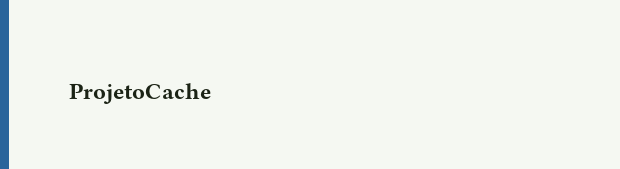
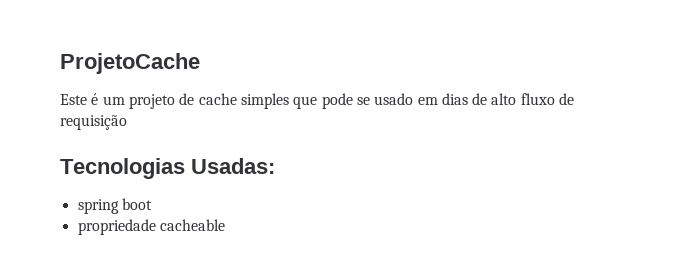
(211, 93) none -> [60,93,575,109] [60,115,127,130] [60,158,275,179] [77,198,152,214] [77,219,225,235] // Este é um projeto de cache simples que pode se usado em dias de alto fluxo de requisição // Tecnologias Usadas: // spring boot // propriedade cacheable

